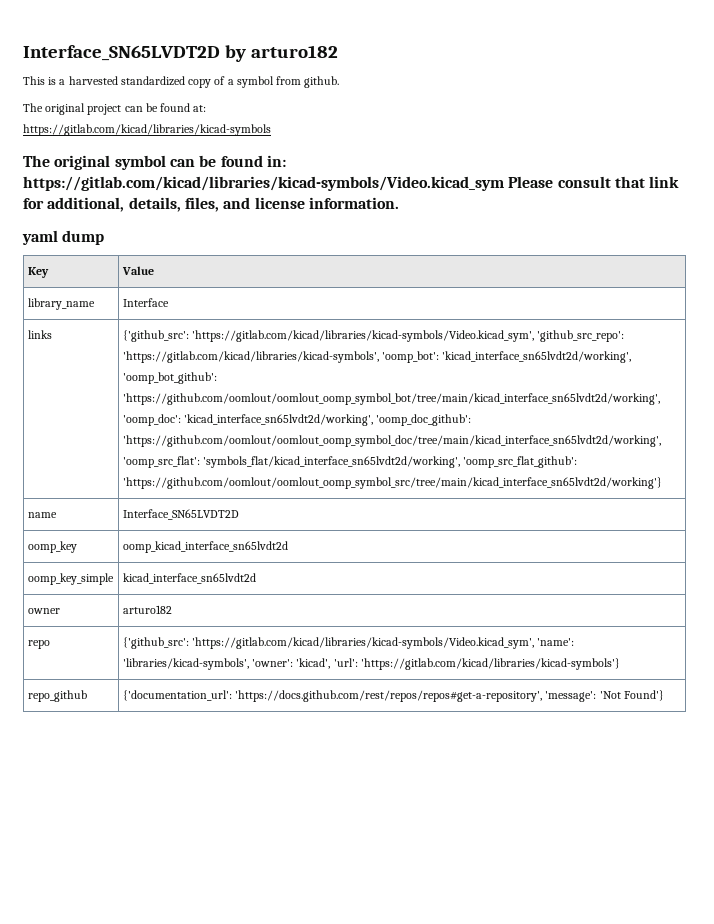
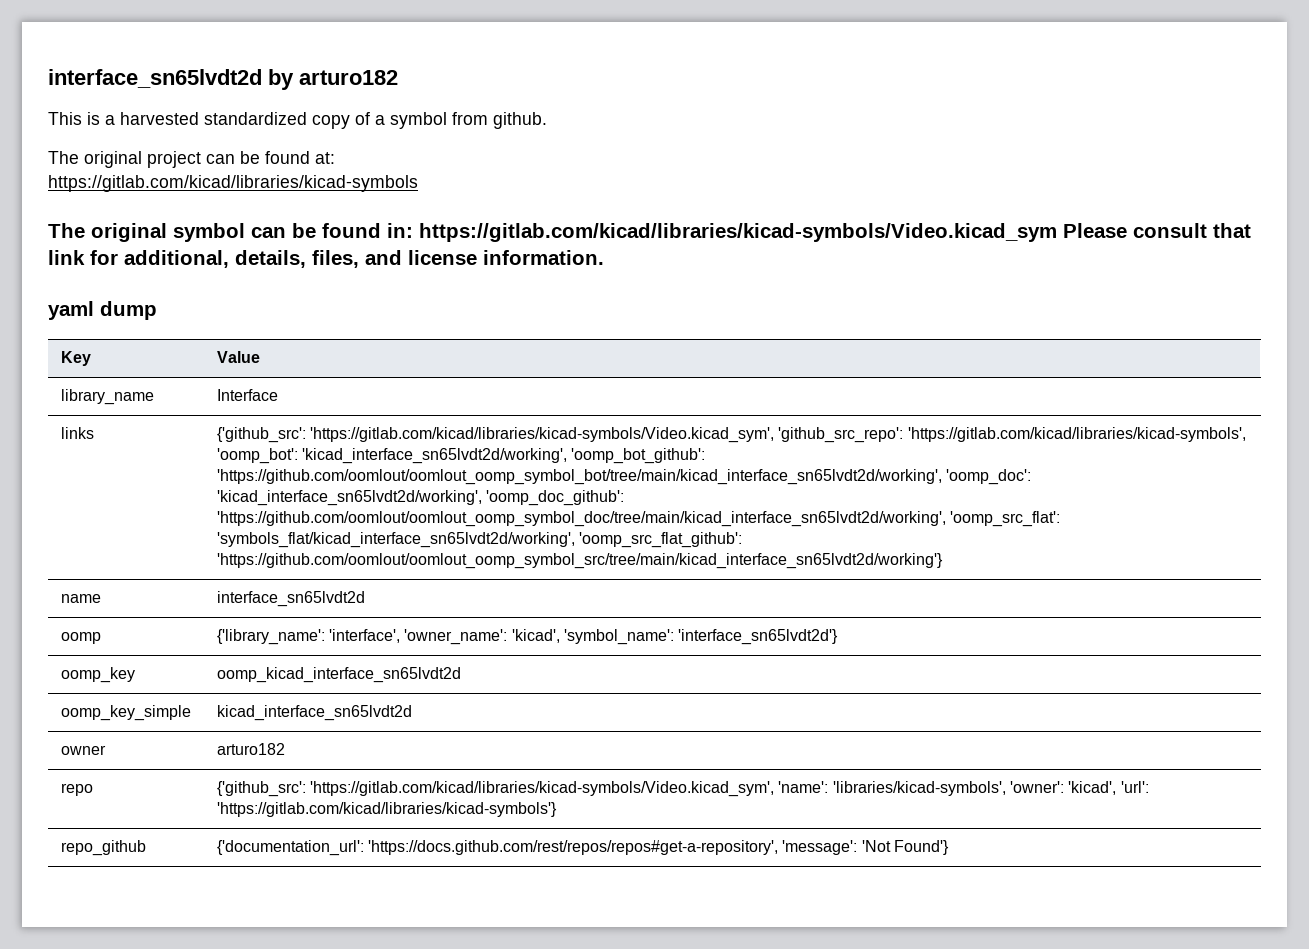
[23,45,220,61] Interface_SN65LVDT2D -> [48,69,262,88] interface_sn65lvdt2d
[122,509,239,520] Interface_SN65LVDT2D -> [216,591,365,607] [60,632,101,644] [216,629,839,645] interface_sn65lvdt2d // oomp | {'library_name': 'interface', 'owner_name': 'kicad', 'symbol_name': 'interface_sn65lvdt2d'}

